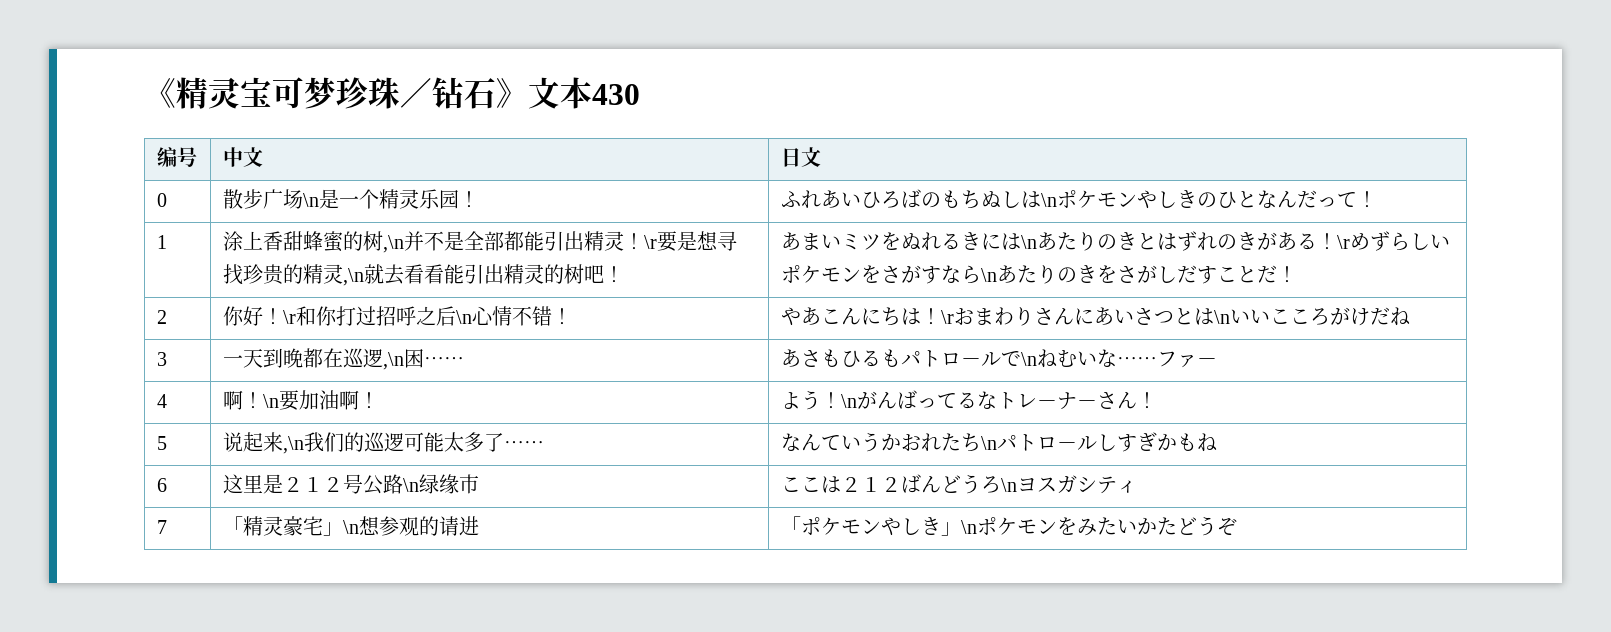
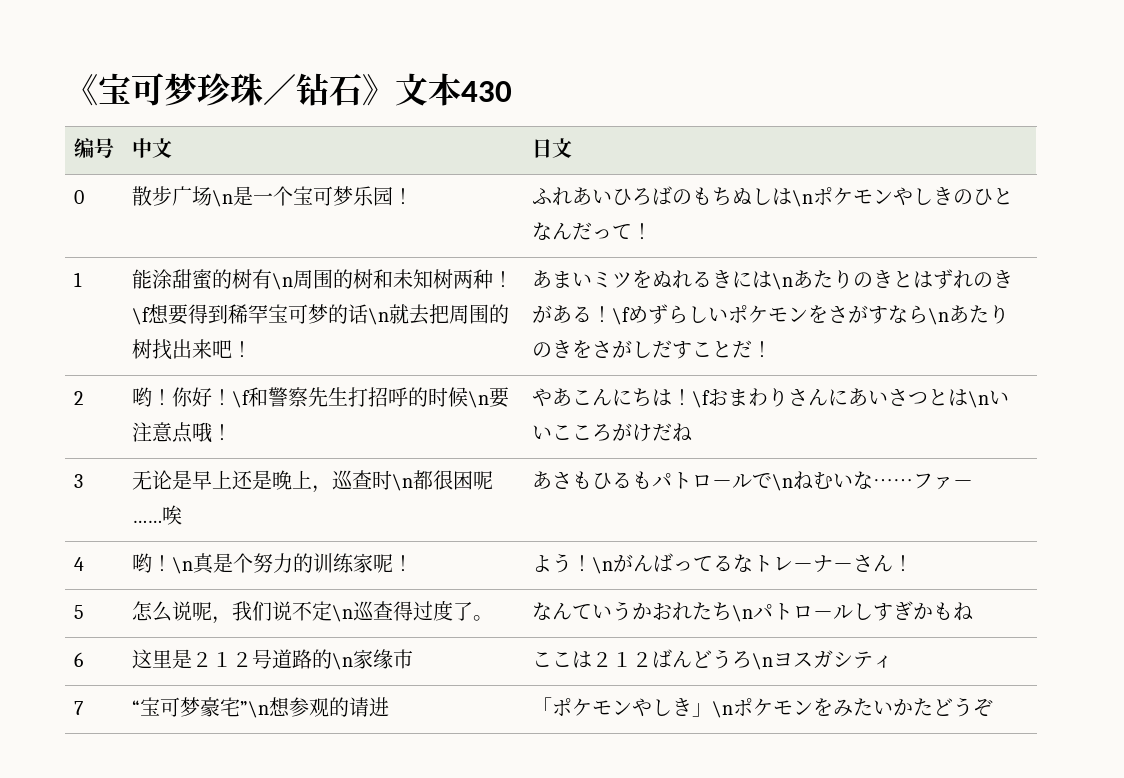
[176,77,240,109] 精灵 -> (98, 90) none
[378,189,419,209] 精灵 -> [292,186,353,206] 宝可梦
[222,231,737,253] [222,264,584,286] 涂上香甜蜂蜜的树,\n并不是全部都能引出精灵！\r要是想寻找珍贵的精灵,\n就去看看能引出精灵的树 -> [131,269,513,290] [131,304,509,325] [131,339,212,360] 能涂甜蜜的树有\n周围的树和未知树两种！\f想要得到稀罕宝可梦的话\n就去把周围的树找出来
[1336,235,1350,249] \r -> [611,307,630,325] \f
[222,306,552,326] 你好！\r和你打过招呼之后\n心情不错 -> [131,387,509,408] [131,422,213,443] 哟！你好！\f和警察先生打招呼的时候\n要注意点哦
[940,310,954,324] \r -> [691,390,710,408] \f
[222,348,464,370] 一天到晚都在巡逻,\n困⋯⋯ -> [131,470,493,493] [131,505,182,525] 无论是早上还是晚上，巡查时\n都很困呢……唉
[222,390,359,411] 啊！\n要加油啊 -> [131,553,393,574] 哟！\n真是个努力的训练家呢
[222,432,544,454] 说起来,\n我们的巡逻可能太多了⋯⋯ -> [131,600,493,624] 怎么说呢，我们说不定\n巡查得过度了。
[362,474,439,495] 公路\n绿 -> [271,649,373,670] 道路的\n家
[222,516,359,536] 「精灵豪宅」\n -> [131,697,269,718] “宝可梦豪宅”\n

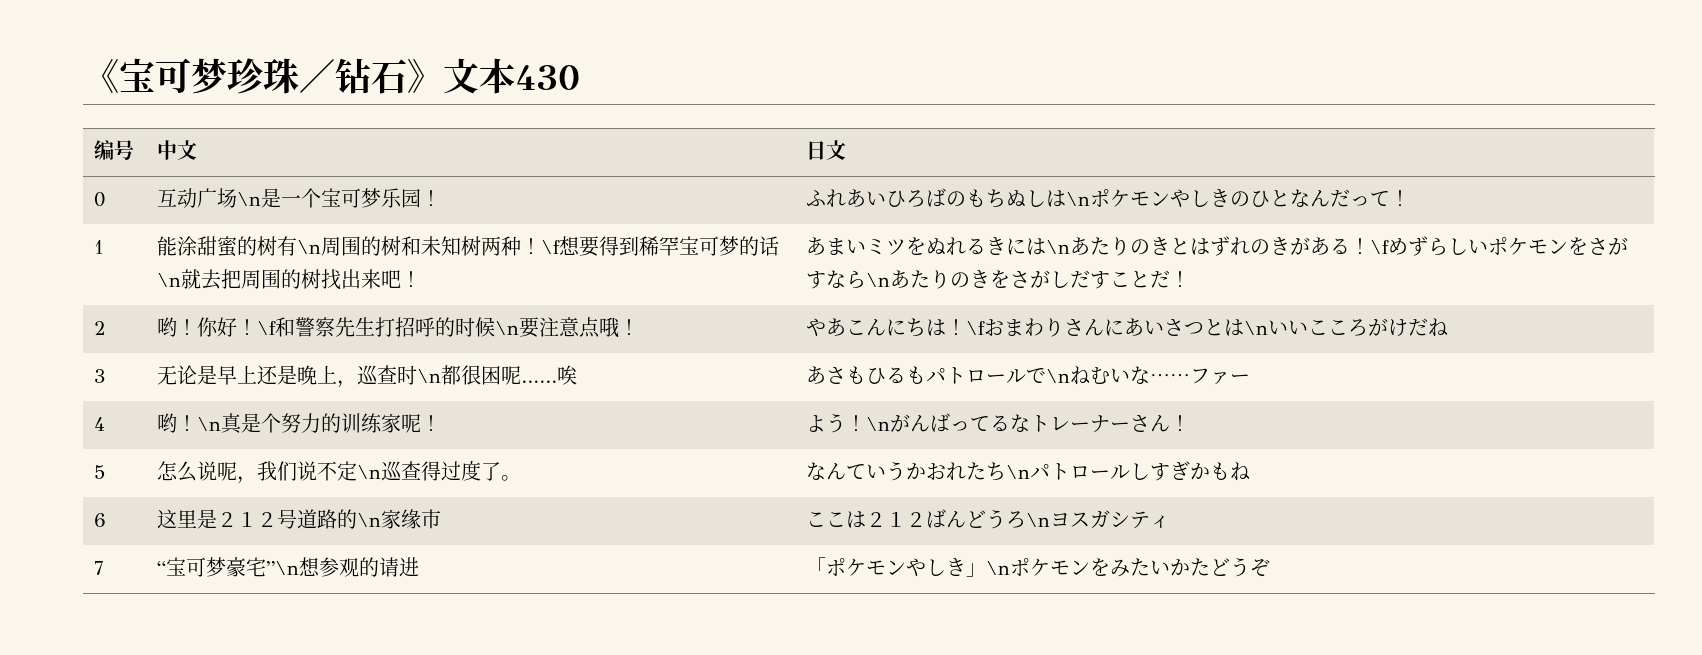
[131,186,172,206] 散步 -> [156,188,197,208] 互动
[711,480,732,488] － -> [985,374,1006,383] ー
[952,480,973,488] － -> [1229,374,1250,383] ー
[792,555,853,573] －ナ－ -> [1069,415,1130,433] ーナー
[812,611,833,619] － -> [1089,470,1110,479] ー

